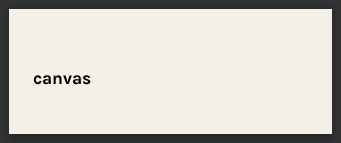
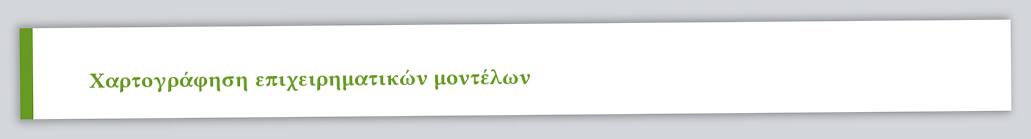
[33,75,91,85] canvas -> [89,67,532,93] Χαρτογράφηση επιχειρηματικών μοντέλων

